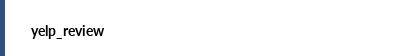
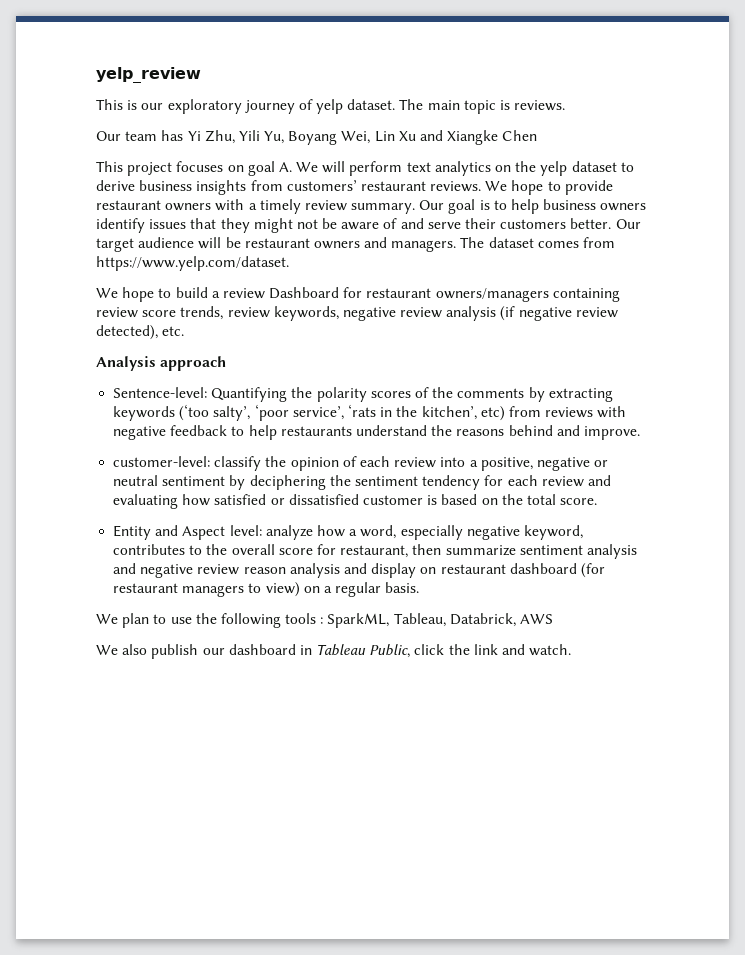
(105, 32) none -> [96,99,566,114] [96,130,538,145] [96,161,634,176] [96,180,613,195] [96,199,647,214] [96,218,641,233] [96,237,616,252] [96,256,289,271] [96,287,620,302] [96,306,618,321] [96,325,185,340] [96,356,227,371] [113,387,613,402] [113,404,627,421] [113,425,640,440] [113,456,609,471] [113,475,611,490] [113,494,598,509] [113,525,583,540] [113,544,637,559] [113,563,605,578] [113,582,420,597] [96,613,554,628] [96,644,572,659] // This is our exploratory journey of yelp dataset. The main topic is reviews. // Our team has Yi Zhu, Yili Yu, Boyang Wei, Lin Xu and Xiangke Chen // This project focuses on goal A. We will perform text analytics on the yelp dataset to derive business insights from customers’ restaurant reviews. We hope to provide restaurant owners with a timely review summary. Our goal is to help business owners identify issues that they might not be aware of and serve their customers better. Our target audience will be restaurant owners and managers. The dataset comes from https://www.yelp.com/dataset. // We hope to build a review Dashboard for restaurant owners/managers containing review score trends, review keywords, negative review analysis (if negative review detected), etc. // Analysis approach // Sentence-level: Quantifying the polarity scores of the comments by extracting keywords (‘too salty’, ‘poor service’, ‘rats in the kitchen’, etc) from reviews with negative feedback to help restaurants understand the reasons behind and improve. // customer-level: classify the opinion of each review into a positive, negative or neutral sentiment by deciphering the sentiment tendency for each review and evaluating how satisfied or dissatisfied customer is based on the total score. // Entity and Aspect level: analyze how a word, especially negative keyword, contributes to the overall score for restaurant, then summarize sentiment analysis and negative review reason analysis and display on restaurant dashboard (for restaurant managers to view) on a regular basis. // We plan to use the following tools : SparkML, Tableau, Databrick, AWS // We also publish our dashboard in Tableau Public, click the link and watch.

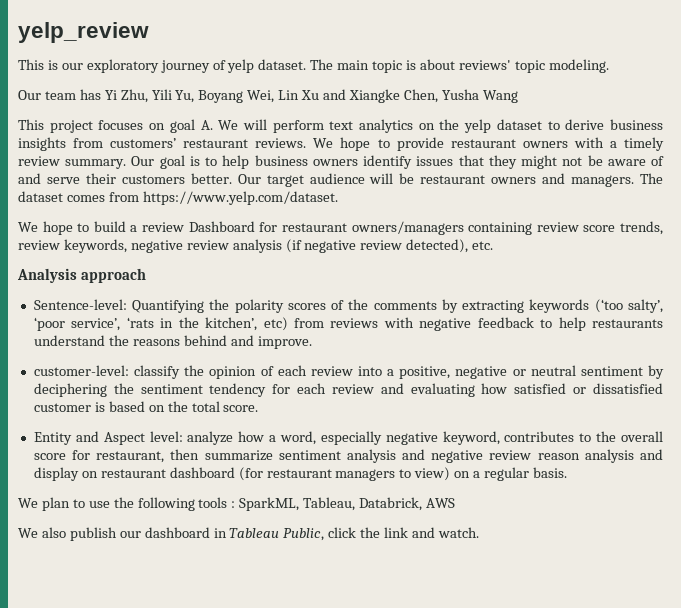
[514,100,566,111] reviews. -> [419,59,609,73] about reviews' topic modeling.
[502,130,538,141] Chen -> [403,89,518,103] Chen, Yusha Wang

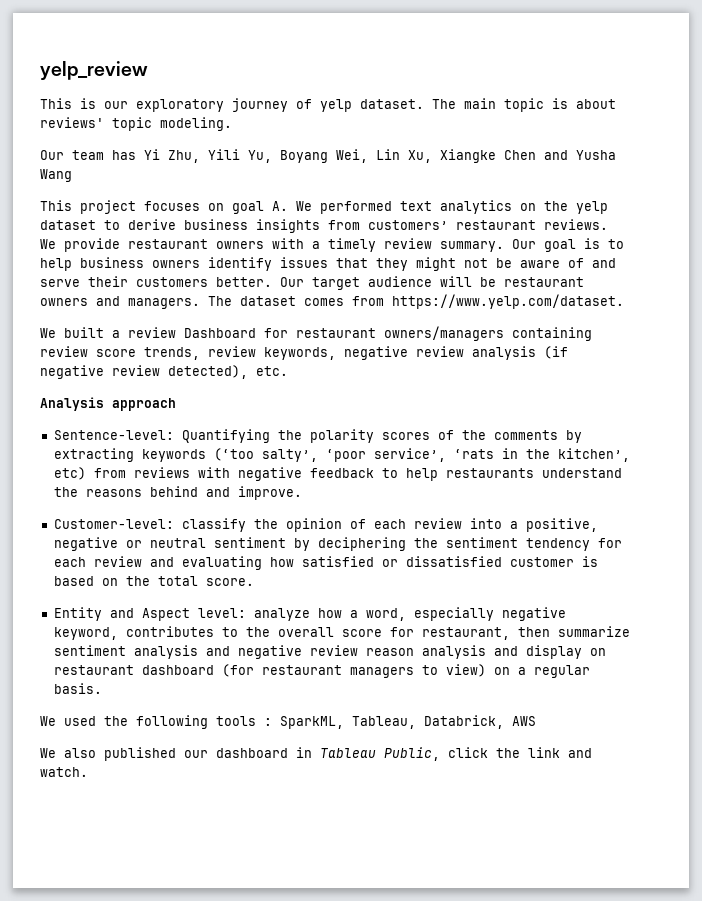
[301,89,438,103] Xu and Xiangke Chen, -> [408,149,568,163] Xu, Xiangke Chen and
[242,119,324,133] will perform -> [320,201,392,214] performed
[340,137,390,151] hope to -> (56, 244) none
[42,221,126,235] hope to build -> [64,327,104,338] built
[33,365,129,376] customer-level: -> [53,519,174,529] Customer-level:
[41,497,110,511] plan to use -> [64,716,96,726] used
[69,527,117,541] publish -> [104,747,176,761] published

